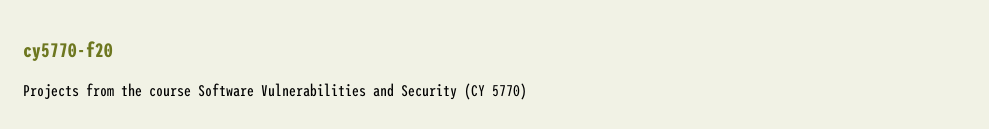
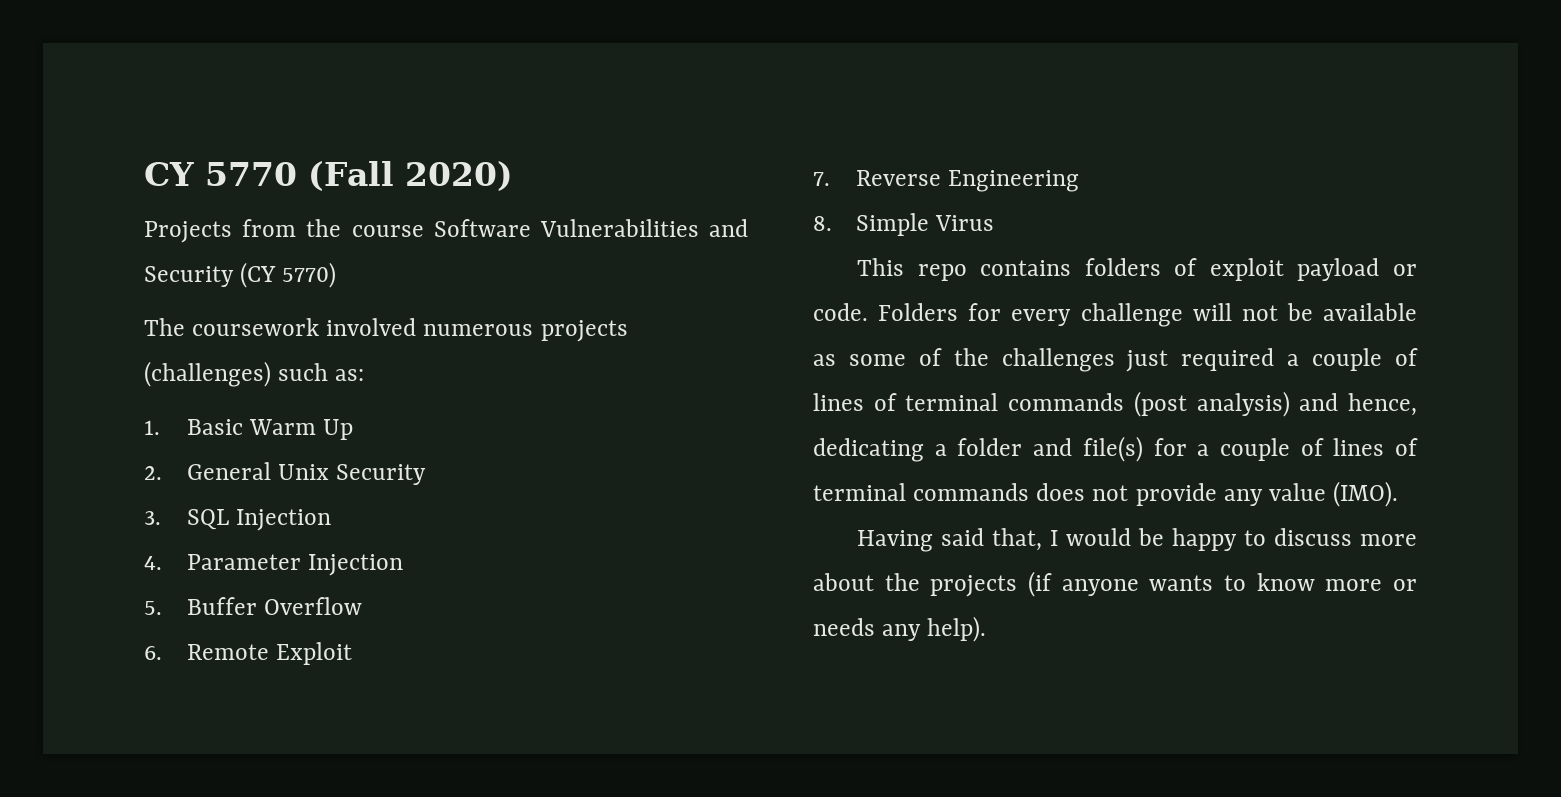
[23,41,113,61] cy5770-f20 -> [144,161,513,191] CY 5770 (Fall 2020)
(527, 91) none -> [144,318,628,342] [144,361,365,387] [144,419,354,440] [144,462,427,485] [144,509,332,531] [144,554,404,576] [144,597,363,615] [144,642,353,665] [813,170,1080,192] [813,213,995,236] [857,258,1417,281] [813,303,1417,327] [813,348,1418,372] [813,391,1417,417] [813,436,1418,462] [813,481,1399,507] [857,528,1417,552] [813,571,1417,597] [813,616,987,642] // The coursework involved numerous projects (challenges) such as: // 1. Basic Warm Up // 2. General Unix Security // 3. SQL Injection // 4. Parameter Injection // 5. Buffer Overflow // 6. Remote Exploit // 7. Reverse Engineering // 8. Simple Virus // This repo contains folders of exploit payload or code. Folders for every challenge will not be available as some of the challenges just required a couple of lines of terminal commands (post analysis) and hence, dedicating a folder and file(s) for a couple of lines of terminal commands does not provide any value (IMO). // Having said that, I would be happy to discuss more about the projects (if anyone wants to know more or needs any help).

